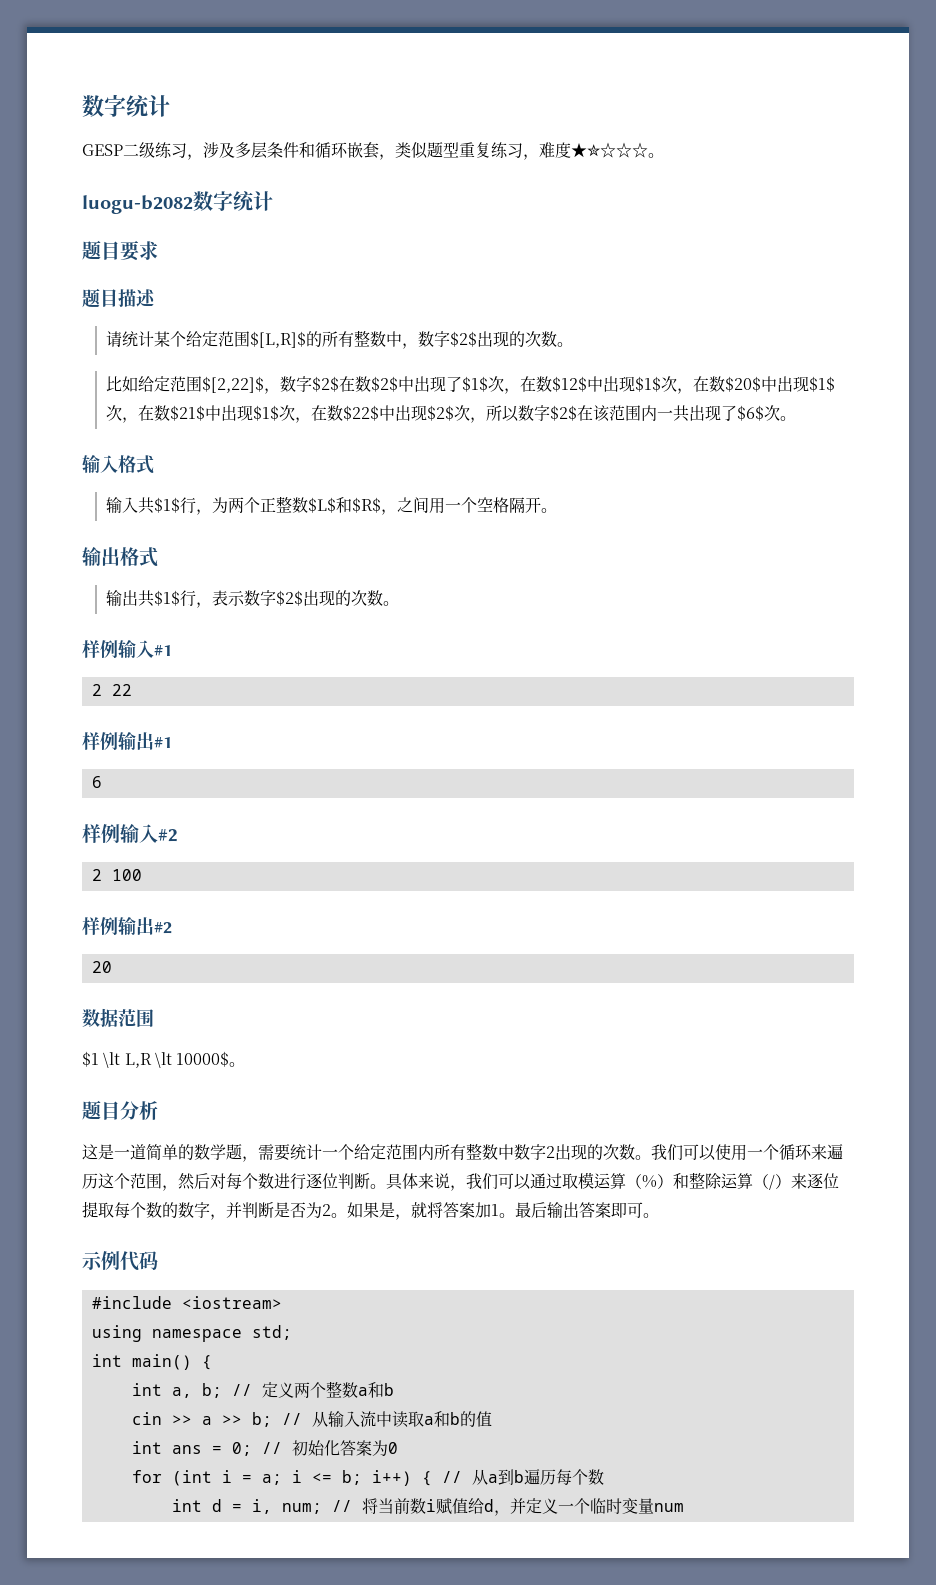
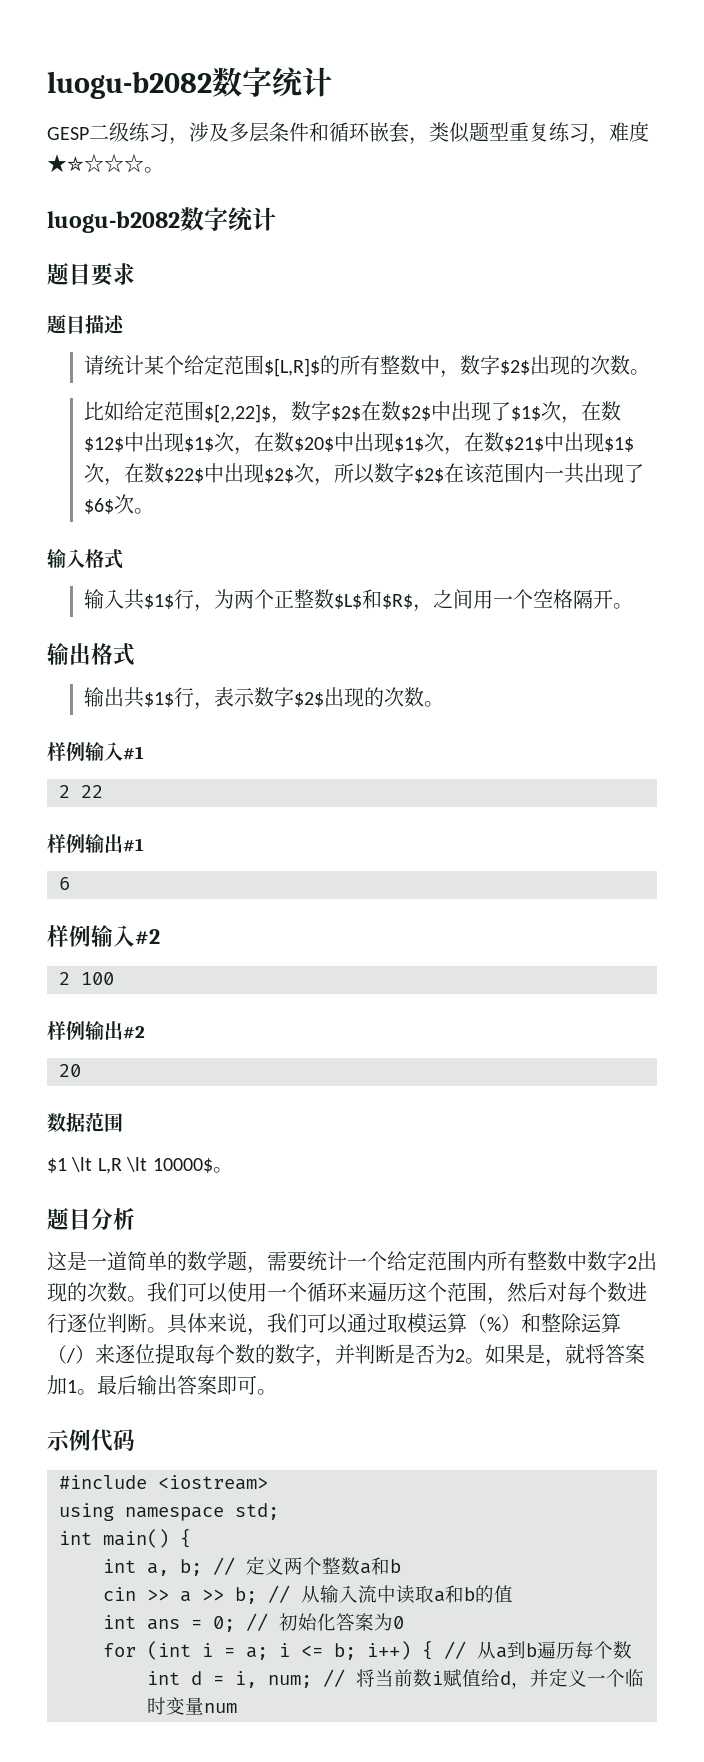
(82, 106) none -> [47,71,212,99] luogu-b2082

